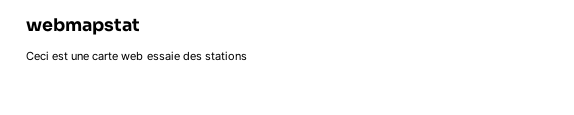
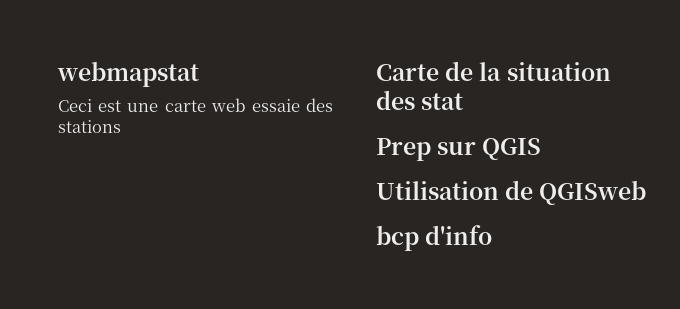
(247, 56) none -> [376,61,611,81] [376,90,464,110] [376,138,542,161] [376,180,647,205] [376,225,493,251] // Carte de la situation des stat // Prep sur QGIS // Utilisation de QGISweb // bcp d'info

